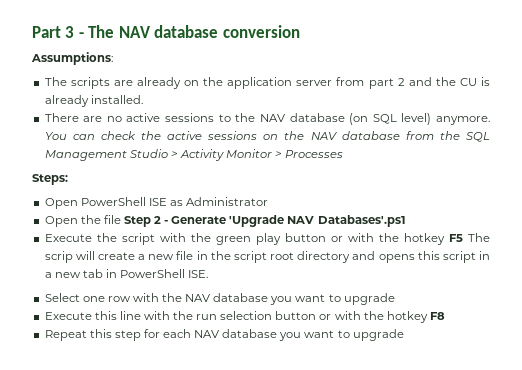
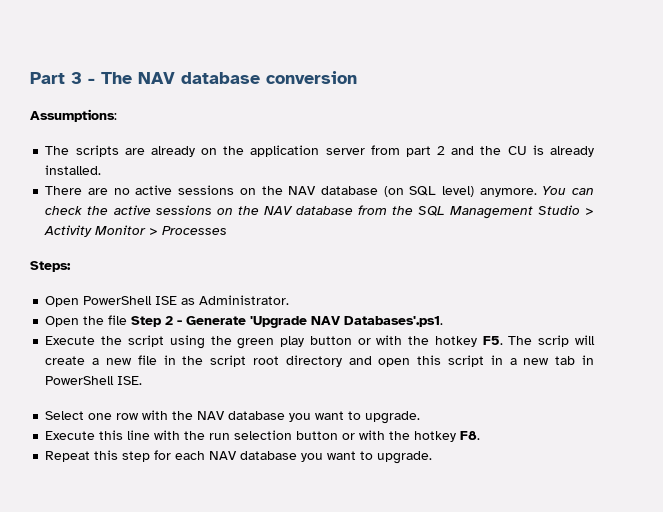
[218,114,231,122] to -> [239,188,256,195] on
[186,197,269,206] Administrator -> [199,295,290,305] Administrator.
[317,215,406,227] Databases'.ps1 -> [344,316,444,327] Databases'.ps1.
[159,233,186,242] with -> [169,335,205,349] using
[448,234,463,242] F5 -> [482,336,503,345] F5.
[378,254,415,263] opens -> [378,358,411,367] open
[343,293,395,305] upgrade -> [365,411,421,424] upgrade.
[429,312,445,320] F8 -> [460,431,481,440] F8.
[352,329,404,341] upgrade -> [377,451,433,464] upgrade.

